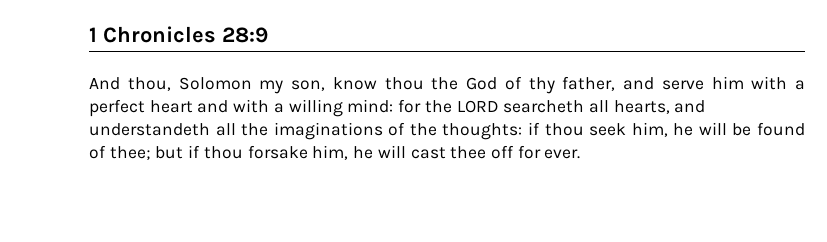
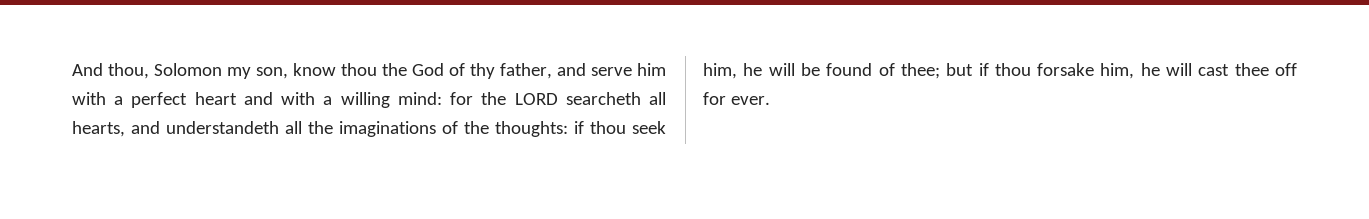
[89,26,268,43] 1 Chronicles 28:9 // -> (72, 69) none

